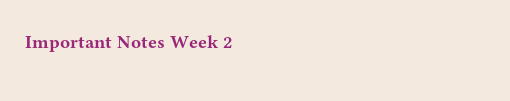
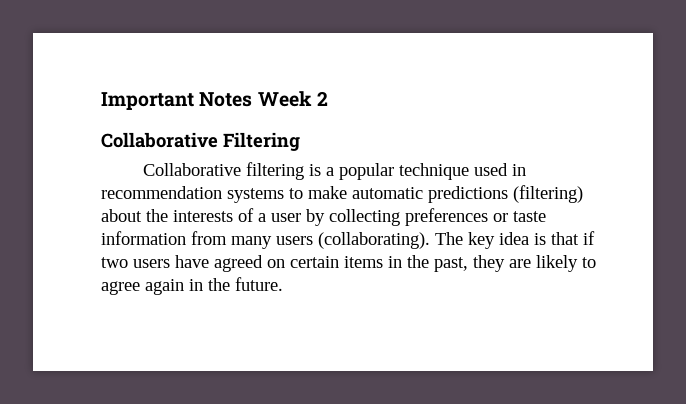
(233, 42) none -> [101,132,300,151] [142,162,526,180] [101,185,583,203] [101,208,546,226] [101,231,595,249] [101,255,596,272] [101,277,283,295] // Collaborative Filtering // Collaborative filtering is a popular technique used in recommendation systems to make automatic predictions (filtering) about the interests of a user by collecting preferences or taste information from many users (collaborating). The key idea is that if two users have agreed on certain items in the past, they are likely to agree again in the future.

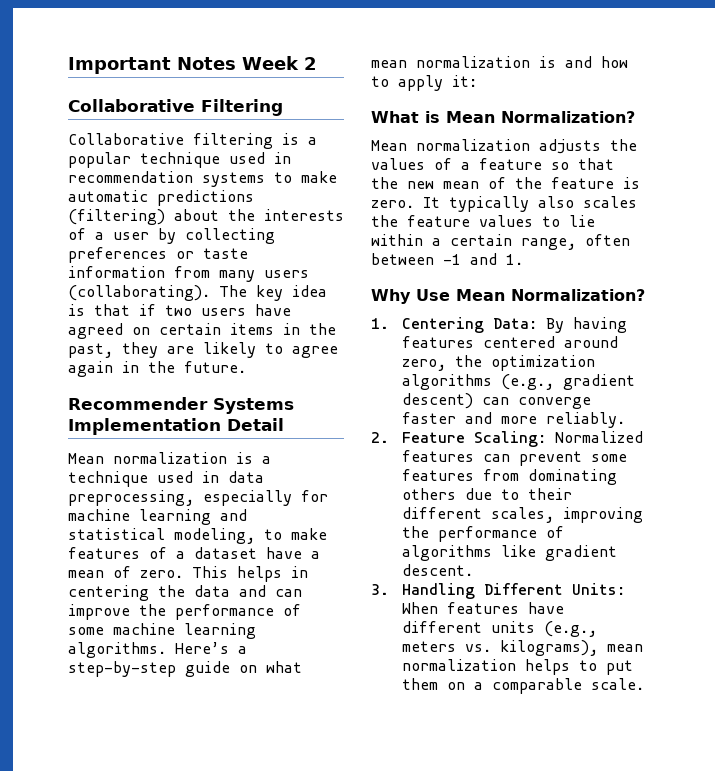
(283, 284) none -> [68,397,294,414] [68,418,284,435] [68,452,271,464] [68,471,264,487] [68,490,328,506] [68,509,247,525] [68,528,327,544] [68,547,320,559] [68,566,308,582] [68,585,302,601] [68,604,301,620] [68,623,256,639] [68,642,247,658] [68,661,302,677] [371,56,628,68] [371,75,477,91] [371,111,635,123] [371,139,637,154] [371,158,614,170] [371,177,640,189] [371,196,637,212] [371,215,595,227] [371,234,630,250] [371,253,523,265] [371,289,645,304] [371,317,628,333] [402,336,619,348] [402,355,596,371] [402,374,636,390] [402,393,592,409] [402,412,626,428] [371,431,644,447] [402,450,628,466] [402,469,618,485] [402,488,573,500] [402,507,644,523] [402,526,565,542] [402,545,618,561] [402,564,474,576] [371,583,626,599] [402,602,565,614] [402,621,598,637] [402,640,644,656] [402,659,634,675] [402,678,645,694] // Recommender Systems Implementation Detail // Mean normalization is a technique used in data preprocessing, especially for machine learning and statistical modeling, to make features of a dataset have a mean of zero. This helps in centering the data and can improve the performance of some machine learning algorithms. Here’s a step-by-step guide on what mean normalization is and how to apply it: // What is Mean Normalization? // Mean normalization adjusts the values of a feature so that the new mean of the feature is zero. It typically also scales the feature values to lie within a certain range, often between -1 and 1. // Why Use Mean Normalization? // 1. Centering Data: By having features centered around zero, the optimization algorithms (e.g., gradient descent) can converge faster and more reliably. // 2. Feature Scaling: Normalized features can prevent some features from dominating others due to their different scales, improving the performance of algorithms like gradient descent. // 3. Handling Different Units: When features have different units (e.g., meters vs. kilograms), mean normalization helps to put them on a comparable scale.

